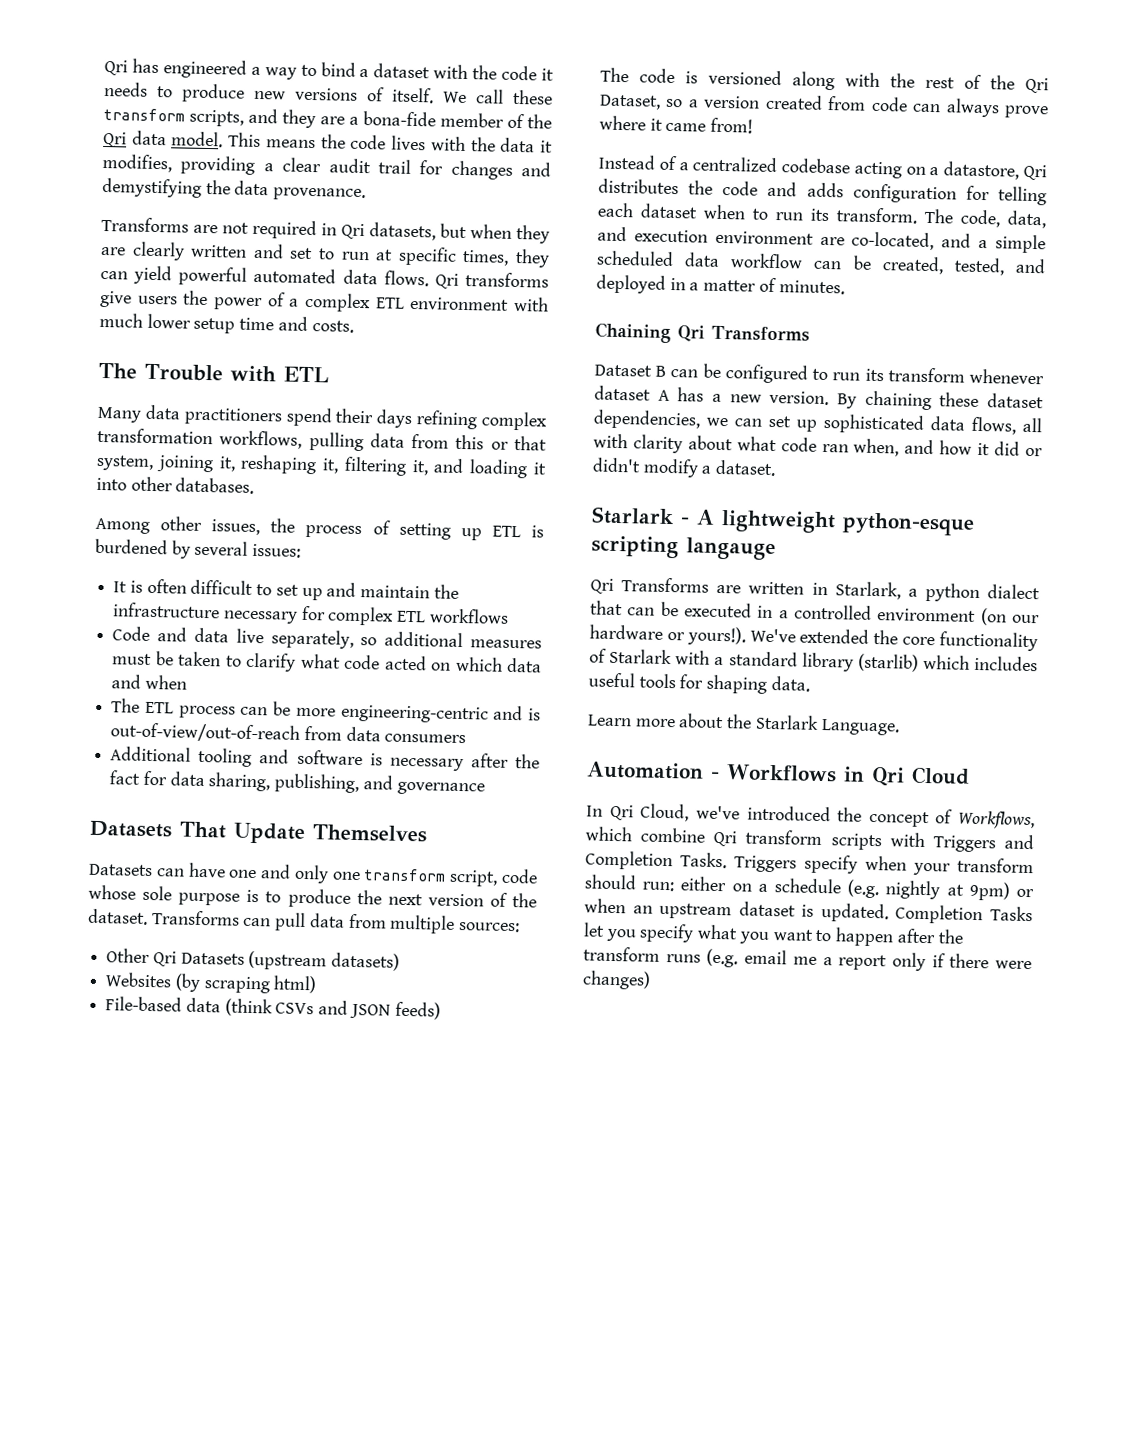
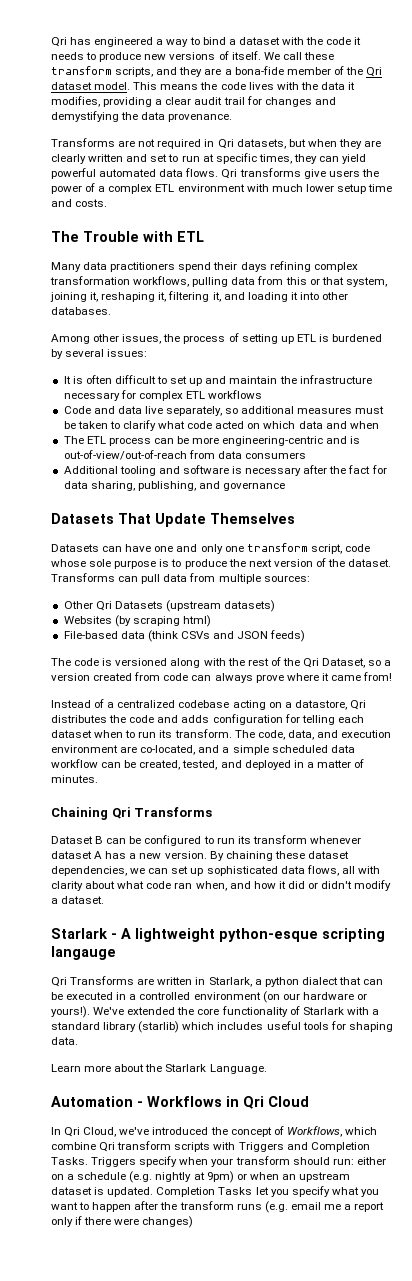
[131,130,167,146] data -> [51,82,92,90] dataset

